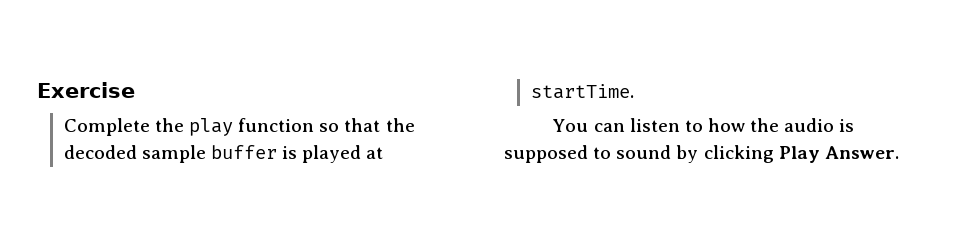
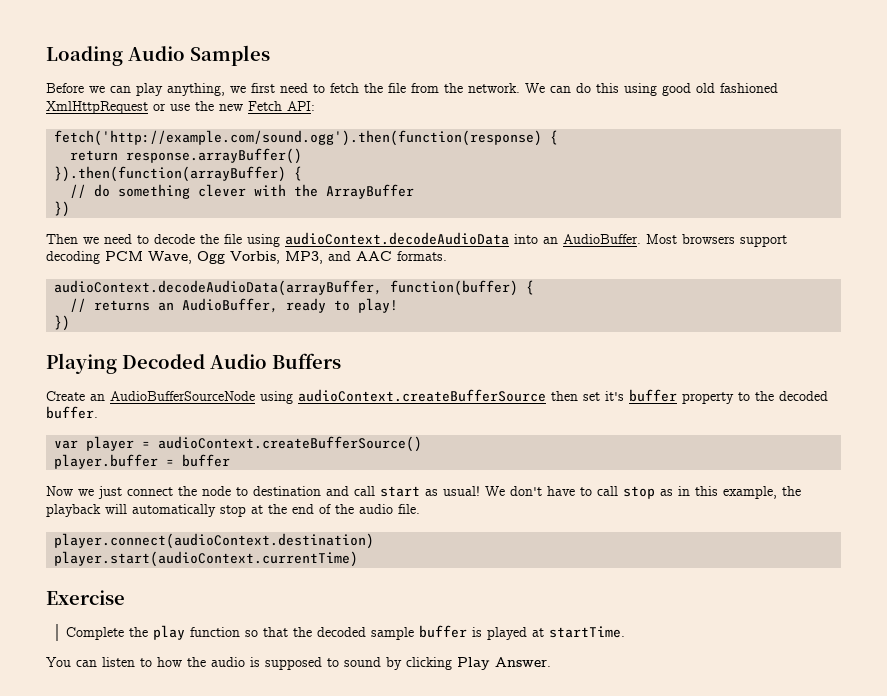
(37, 90) none -> [46,45,270,66] [46,83,778,96] [46,101,315,114] [54,130,559,146] [70,148,303,164] [54,166,303,182] [70,184,415,199] [54,201,71,217] [46,232,787,247] [46,251,447,264] [54,280,535,296] [70,298,399,313] [54,315,71,331] [46,353,341,374] [46,389,828,404] [46,406,98,419] [54,436,423,452] [54,454,231,469] [46,486,801,499] [46,504,420,517] [54,533,375,549] [54,551,359,567] Loading Audio Samples // Before we can play anything, we first need to fetch the file from the network. We can do this using good old fashioned XmlHttpRequest or use the new Fetch API: // fetch('http://example.com/sound.ogg').then(function(response) { // return response.arrayBuffer() // }).then(function(arrayBuffer) { // // do something clever with the ArrayBuffer // }) // Then we need to decode the file using audioContext.decodeAudioData into an AudioBuffer. Most browsers support decoding PCM Wave, Ogg Vorbis, MP3, and AAC formats. // audioContext.decodeAudioData(arrayBuffer, function(buffer) { // // returns an AudioBuffer, ready to play! // }) // Playing Decoded Audio Buffers // Create an AudioBufferSourceNode using audioContext.createBufferSource then set it's buffer property to the decoded buffer. // var player = audioContext.createBufferSource() // player.buffer = buffer // Now we just connect the node to destination and call start as usual! We don't have to call stop as in this example, the playback will automatically stop at the end of the audio file. // player.connect(audioContext.destination) // player.start(audioContext.currentTime) //

